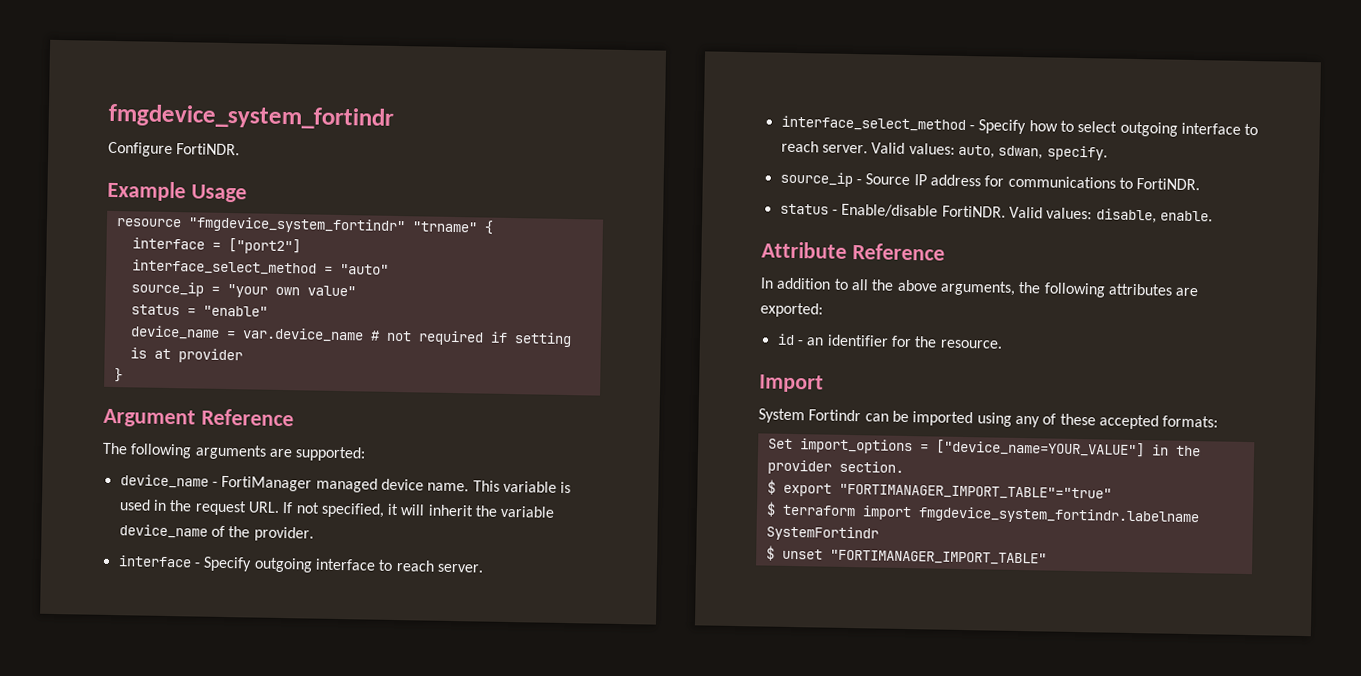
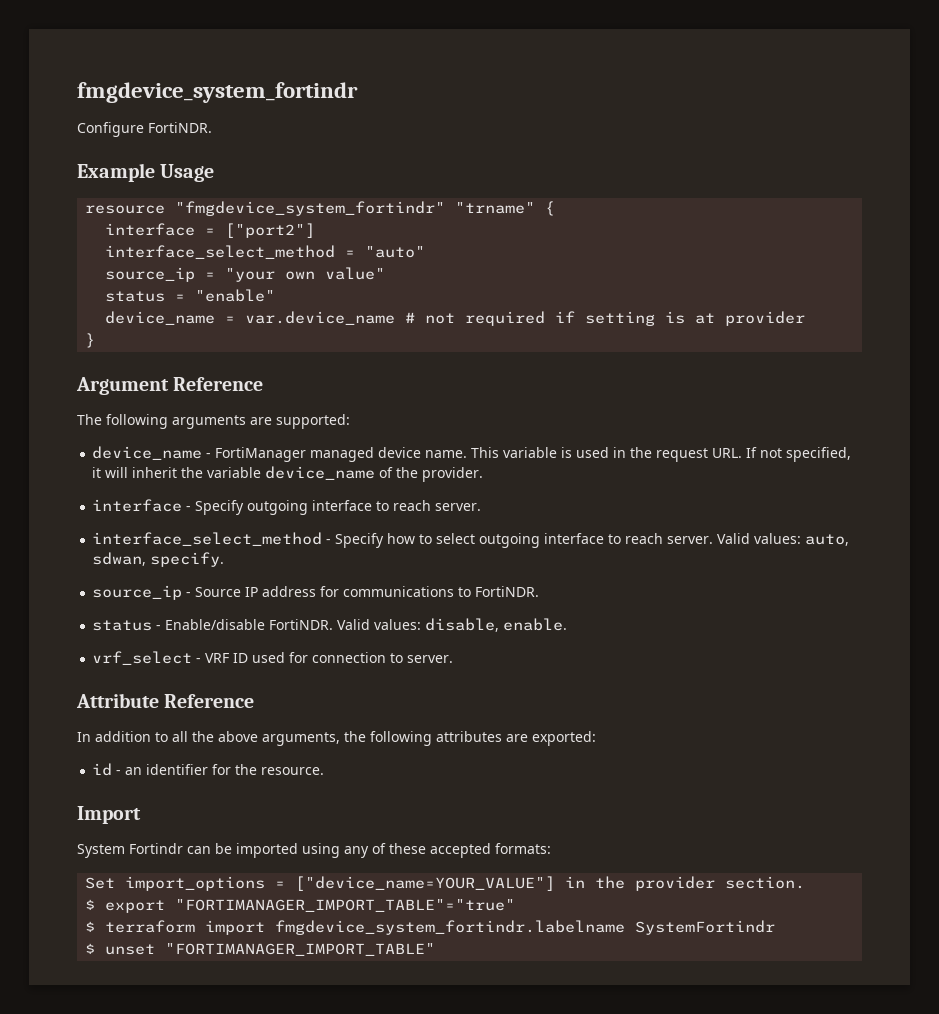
(1213, 216) none -> [92,651,454,665] // vrf_select - VRF ID used for connection to server.

